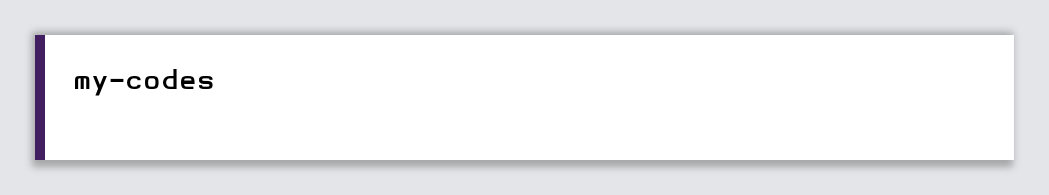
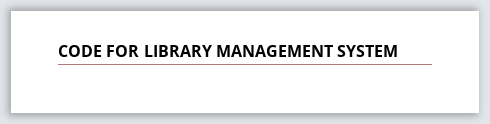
[73,69,215,96] my-codes -> [58,45,399,57] CODE FOR LIBRARY MANAGEMENT SYSTEM

